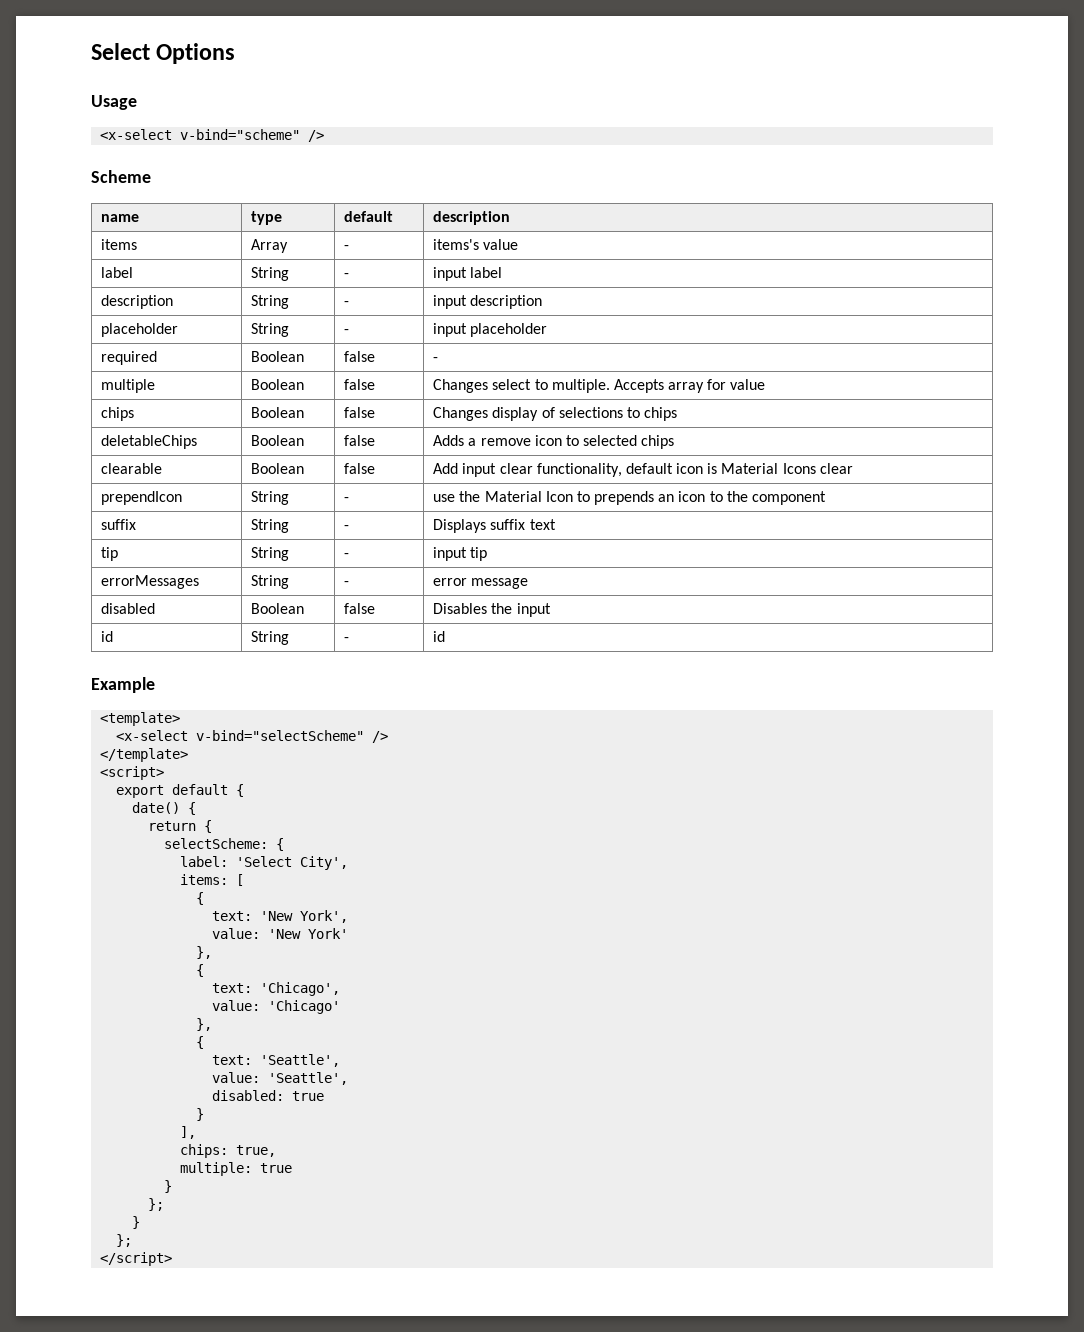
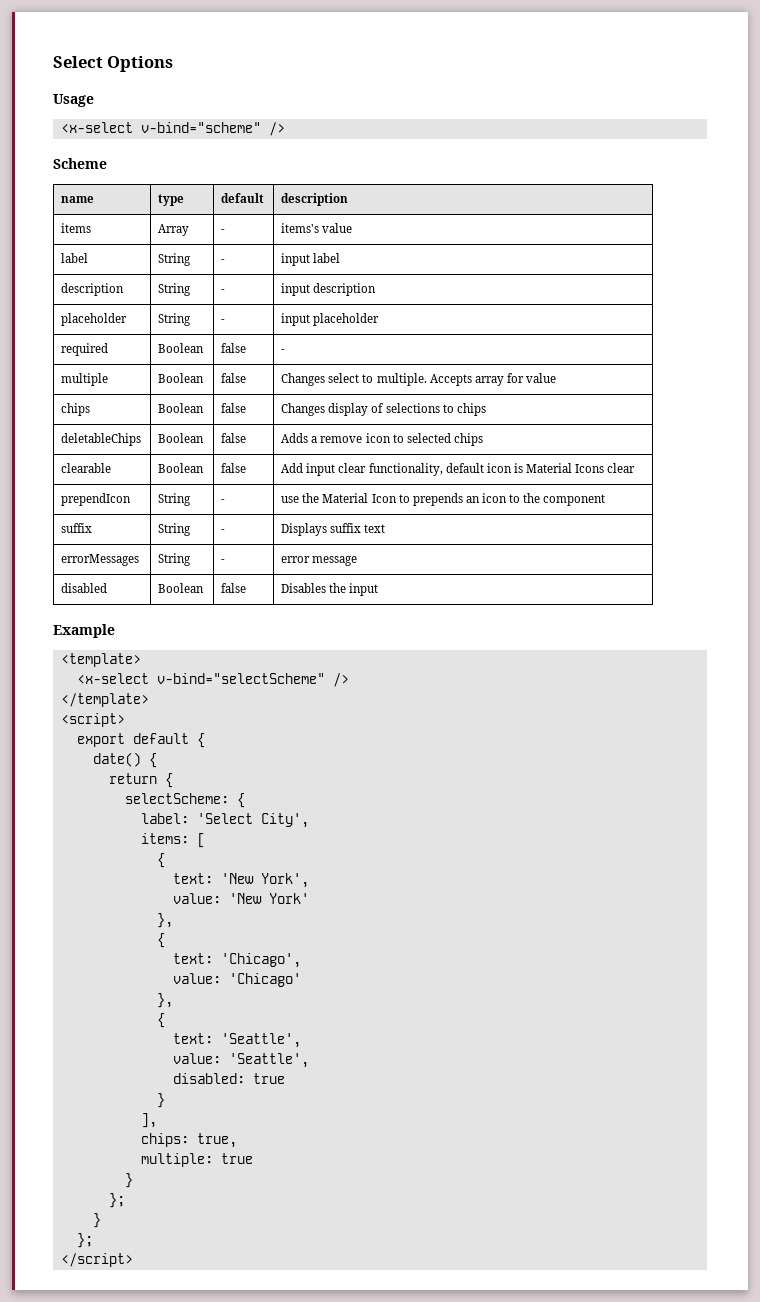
[101,547,119,561] [251,547,290,561] [344,553,350,558] [433,547,488,561] // tip | String | - | input tip -> (386, 528) none
[101,631,114,642] [251,631,290,645] [344,637,350,642] [433,631,446,642] // id | String | - | id -> (379, 589) none

